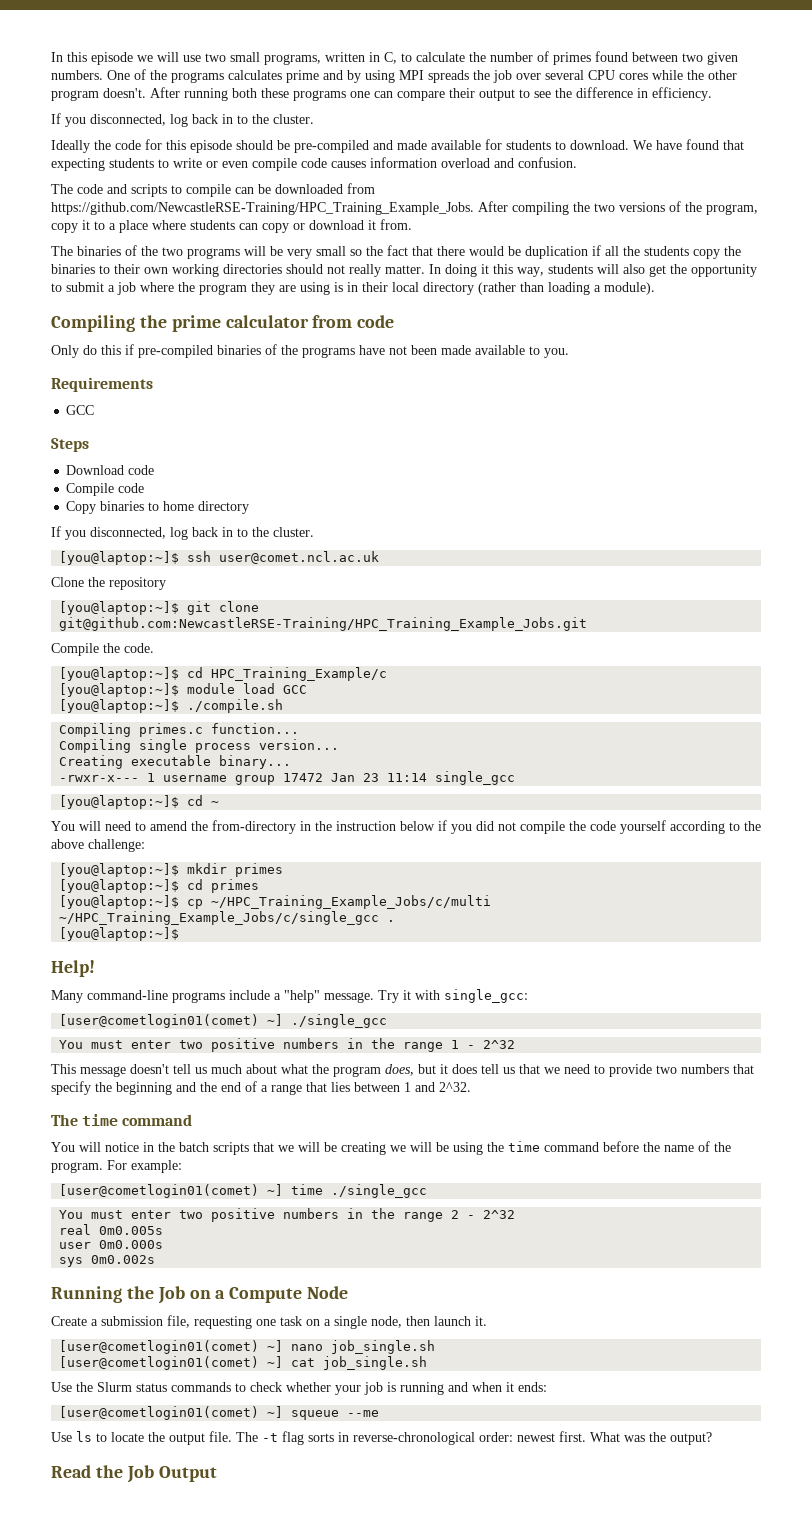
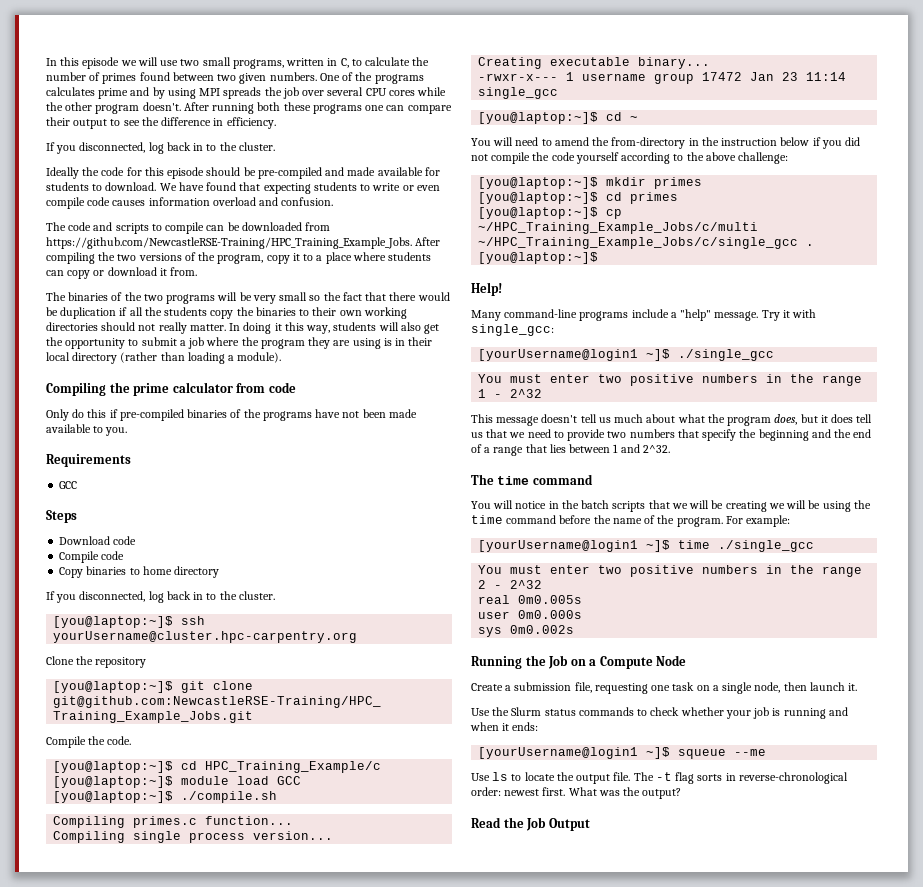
[219,551,380,564] user@comet.ncl.ac.uk -> [53,631,358,643] yourUsername@cluster.hpc-carpentry.org
[59,1014,284,1028] [user@cometlogin01(comet) ~] -> [478,349,671,361] [yourUsername@login1 ~]$
[59,1184,284,1198] [user@cometlogin01(comet) ~] -> [478,540,671,552] [yourUsername@login1 ~]$
[59,1340,436,1354] [59,1356,428,1370] // [user@cometlogin01(comet) ~] nano job_single.sh // [user@cometlogin01(comet) ~] cat job_single.sh -> (858, 687) none
[59,1406,284,1420] [user@cometlogin01(comet) ~] -> [478,747,671,759] [yourUsername@login1 ~]$

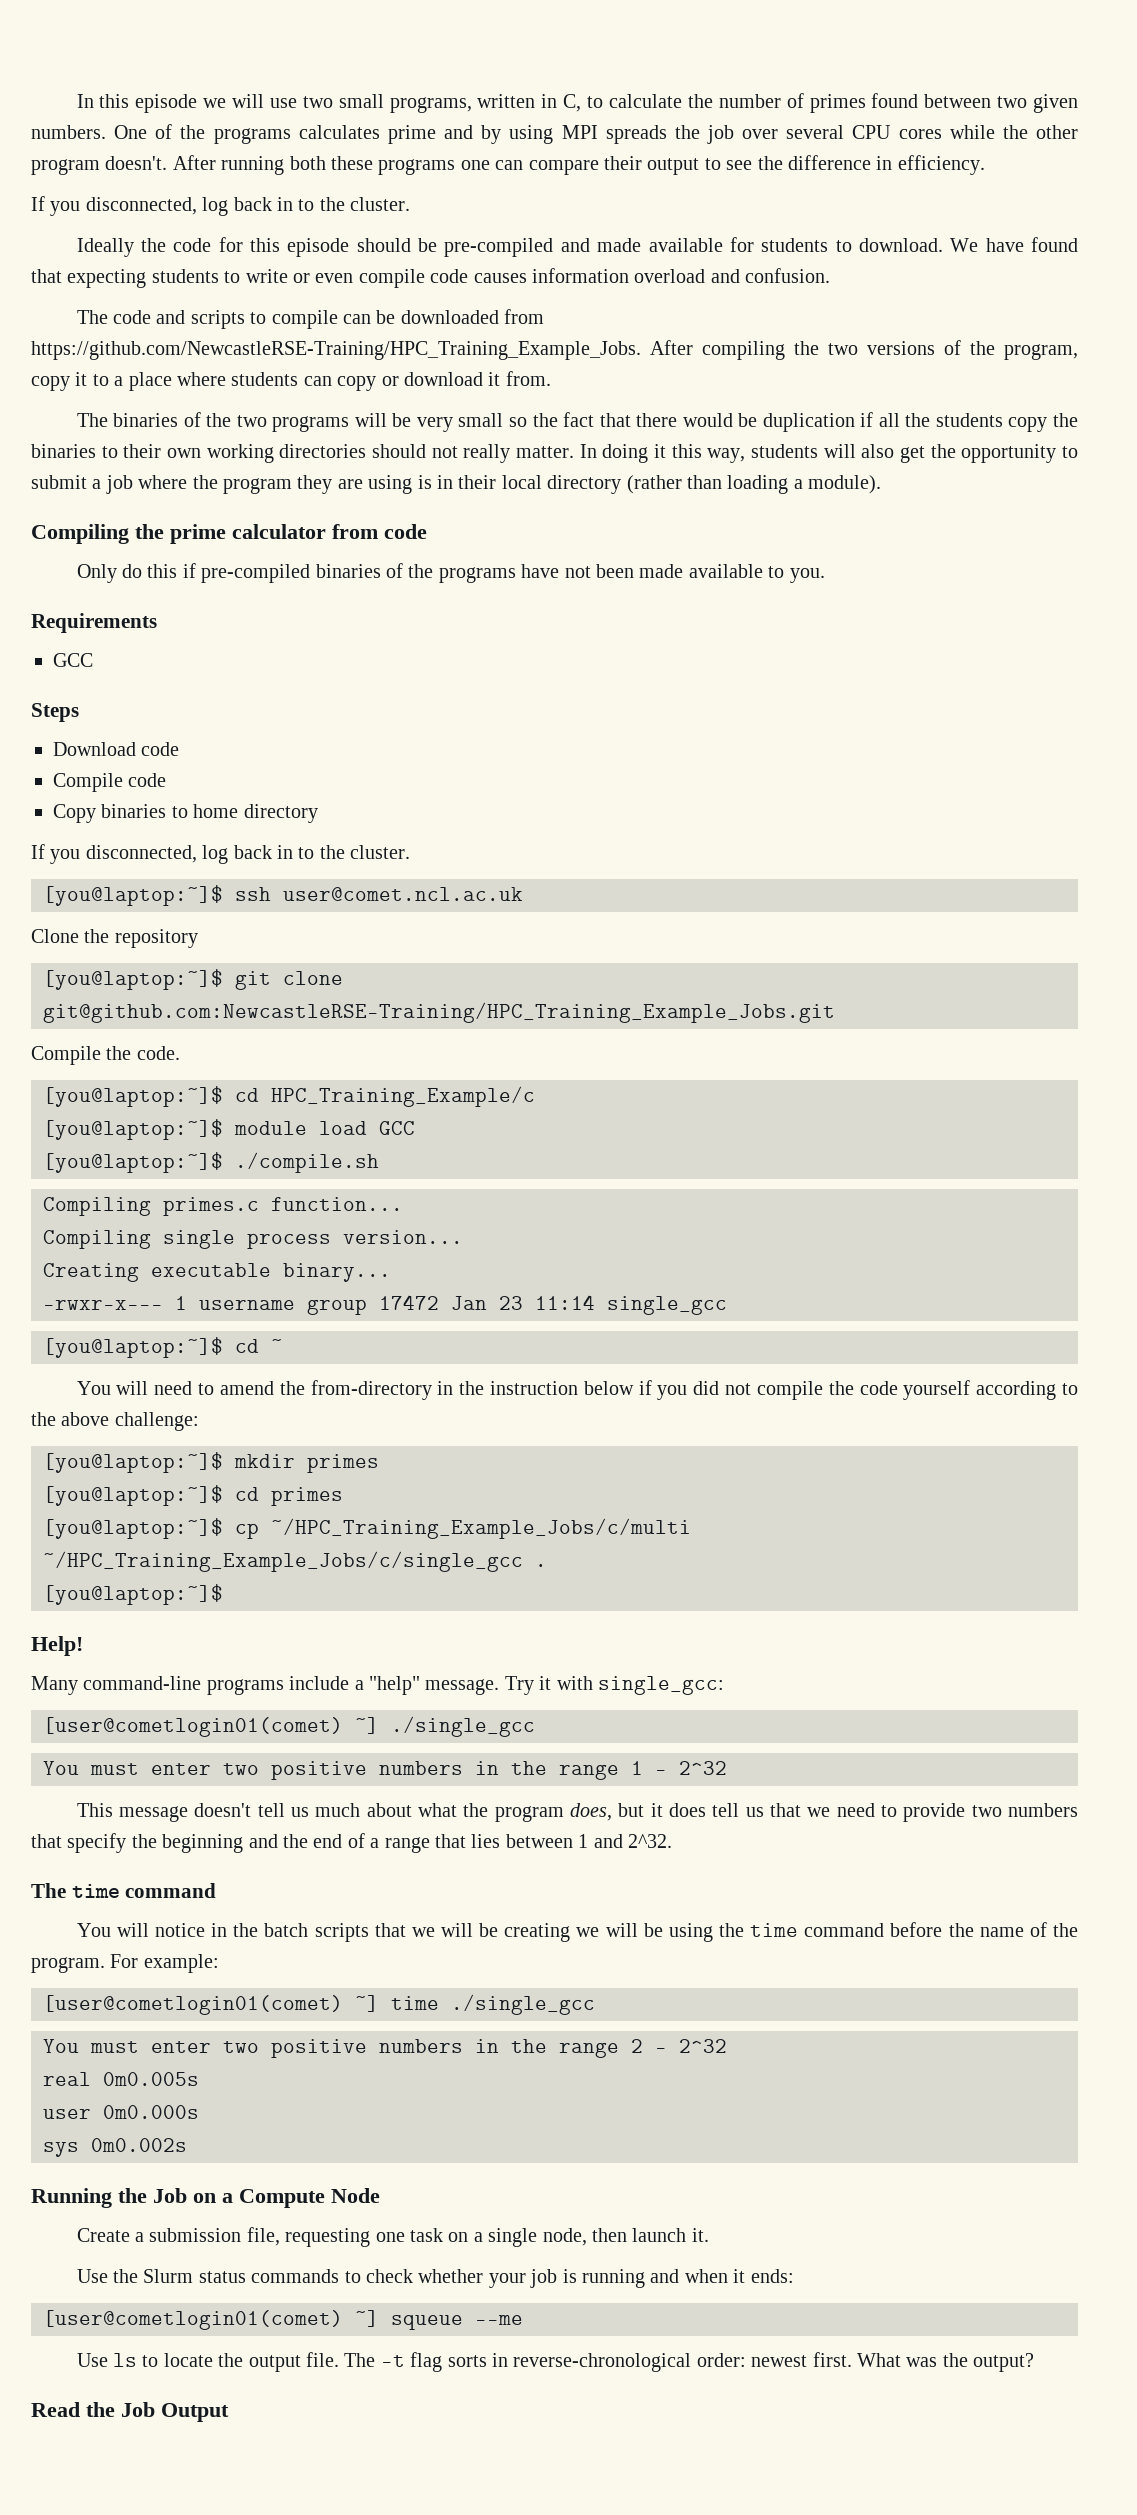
[53,631,358,643] yourUsername@cluster.hpc-carpentry.org -> [283,887,523,901] user@comet.ncl.ac.uk
[478,349,671,361] [yourUsername@login1 ~]$ -> [43,1717,379,1737] [user@cometlogin01(comet) ~]
[478,540,671,552] [yourUsername@login1 ~]$ -> [43,1995,379,2015] [user@cometlogin01(comet) ~]
[478,747,671,759] [yourUsername@login1 ~]$ -> [43,2310,379,2330] [user@cometlogin01(comet) ~]

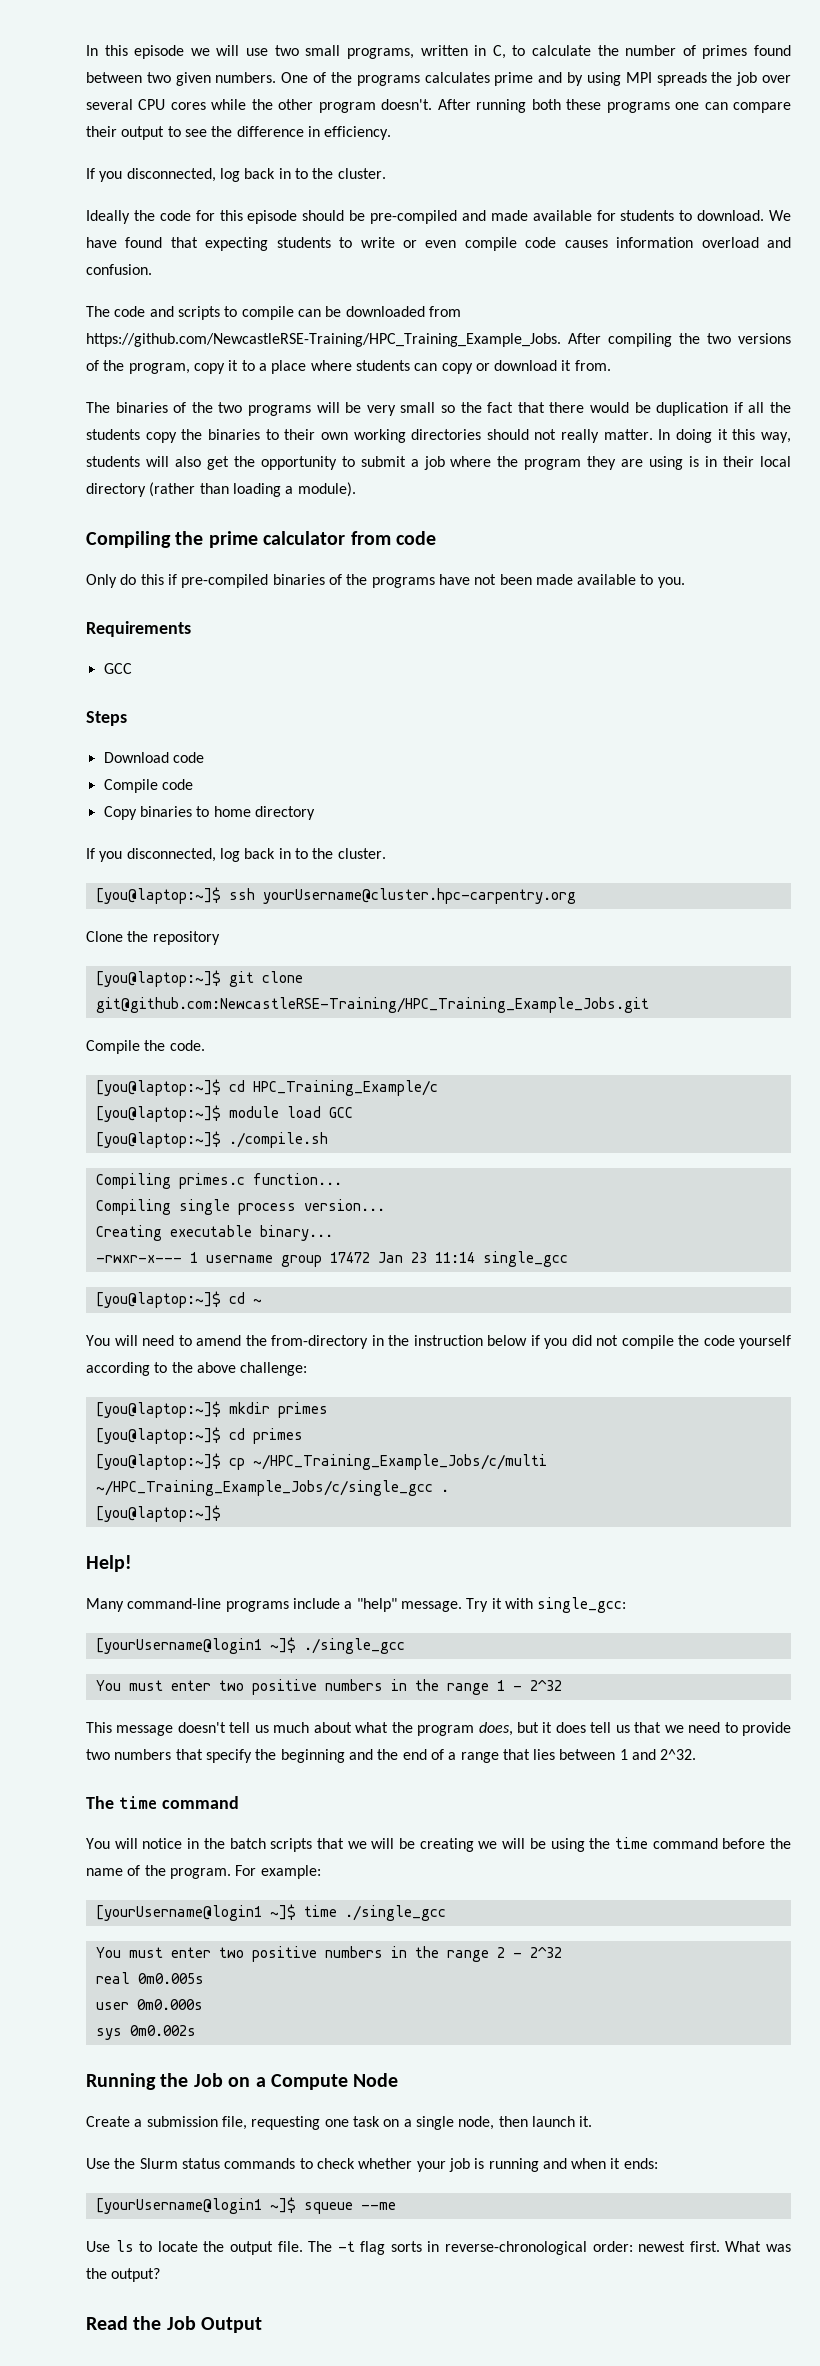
[283,887,523,901] user@comet.ncl.ac.uk -> [262,888,576,904] yourUsername@cluster.hpc-carpentry.org
[43,1717,379,1737] [user@cometlogin01(comet) ~] -> [95,1637,296,1654] [yourUsername@login1 ~]$
[43,1995,379,2015] [user@cometlogin01(comet) ~] -> [95,1904,296,1921] [yourUsername@login1 ~]$
[43,2310,379,2330] [user@cometlogin01(comet) ~] -> [95,2197,296,2214] [yourUsername@login1 ~]$

